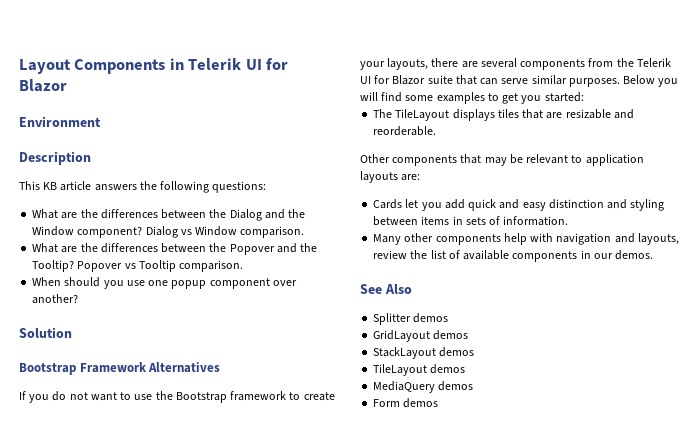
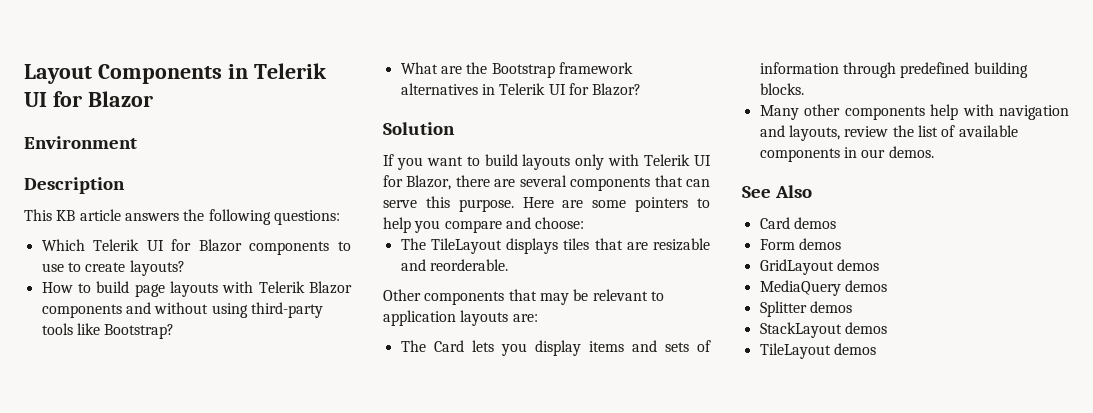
[32,209,306,221] [32,226,305,238] [32,243,318,255] [32,260,244,272] [32,277,297,289] [32,294,79,304] [19,327,72,338] [19,362,221,375] [19,391,335,403] [360,58,671,70] [360,75,679,87] [360,92,584,104] What are the differences between the Dialog and the Window component? Dialog vs Window comparison. // What are the differences between the Popover and the Tooltip? Popover vs Tooltip comparison. // When should you use one popup component over another? // Solution // Bootstrap Framework Alternatives // If you do not want to use the Bootstrap framework to create your layouts, there are several components from the Telerik UI for Blazor suite that can serve similar purposes. Below you will find some examples to get you started: -> [41,239,351,255] [41,260,185,276] [41,281,352,297] [41,302,323,318] [41,323,175,339] [400,62,633,78] [400,83,642,96] [383,122,455,135] [383,154,711,170] [383,175,710,191] [383,196,710,212] [383,217,585,233] Which Telerik UI for Blazor components to use to create layouts? // How to build page layouts with Telerik Blazor components and without using third-party tools like Bootstrap? // What are the Bootstrap framework alternatives in Telerik UI for Blazor? // Solution // If you want to build layouts only with Telerik UI for Blazor, there are several components that can serve this purpose. Here are some pointers to help you compare and choose:
[373,199,665,211] [373,216,569,226] Cards let you add quick and easy distinction and styling between items in sets of information. -> [400,340,711,356] [759,62,1028,78] [759,83,804,95] The Card lets you display items and sets of information through predefined building blocks.
[373,313,412,325] Splitter -> [759,217,836,229] [759,239,795,250] Card demos // Form
(469, 335) none -> [759,280,887,296] [759,301,852,317] // MediaQuery demos // Splitter demos
[373,381,474,393] [373,398,439,408] // MediaQuery demos // Form demos -> (876, 349) none

